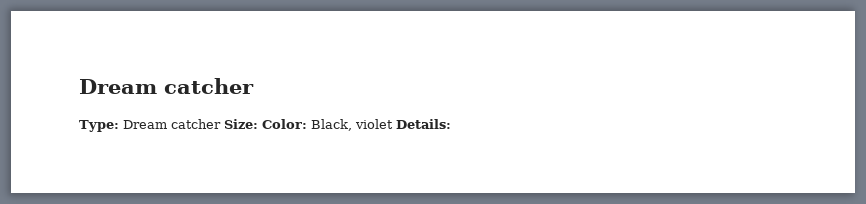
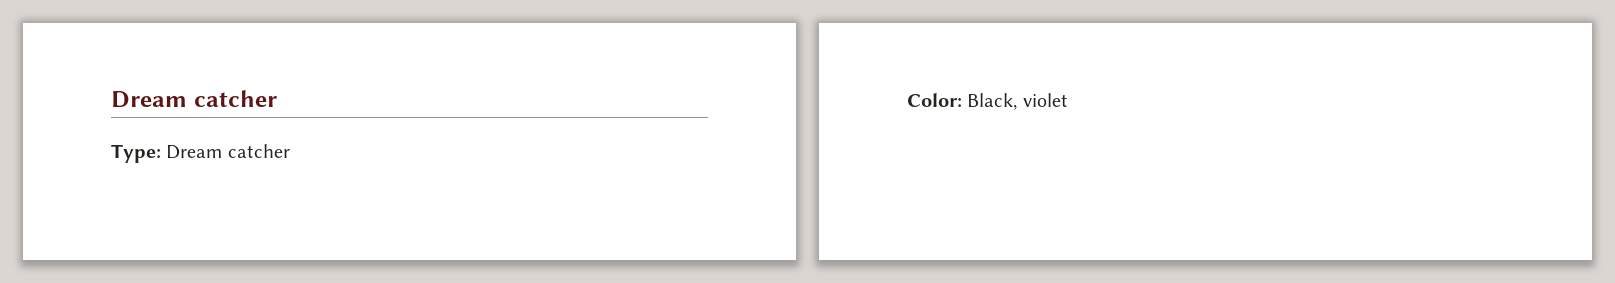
[223,119,258,129] Size: -> (290, 151) //
[395,119,451,129] Details: -> (1068, 100) none

